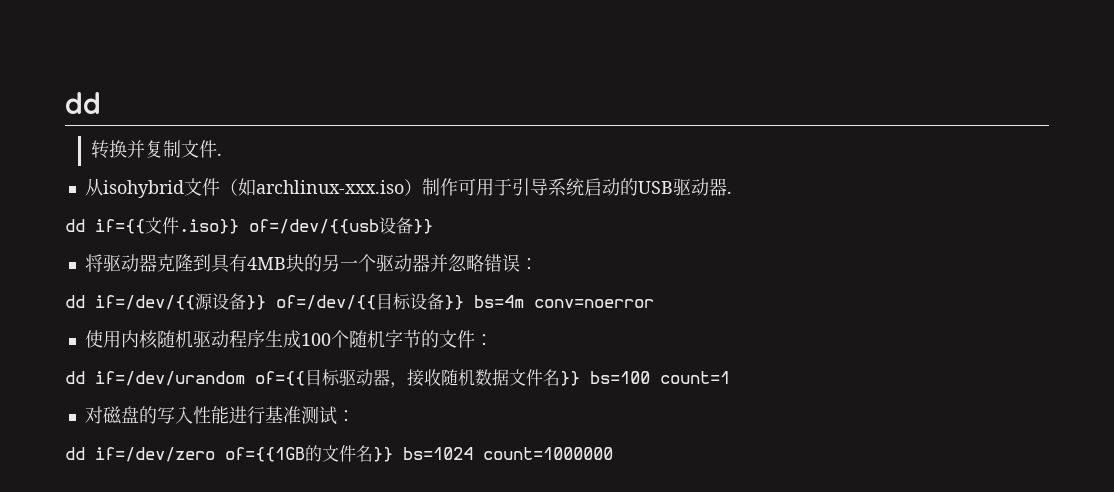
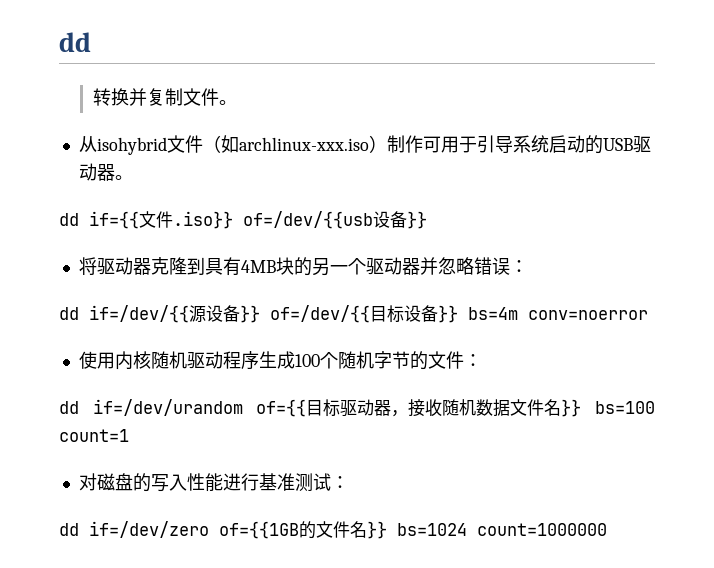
[217,153,223,156] . -> [218,100,237,105] 。
[726,191,732,194] . -> [114,175,133,180] 。

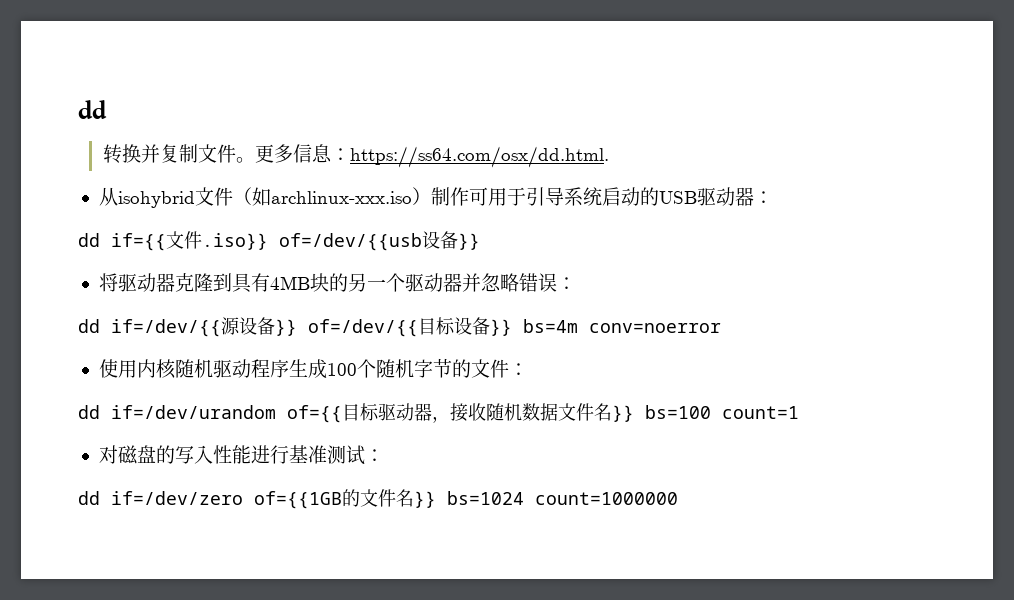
(237, 102) none -> [254,144,609,168] 更多信息：https://ss64.com/osx/dd.html.
[114,175,133,180] 。 -> [753,191,773,204] ：

